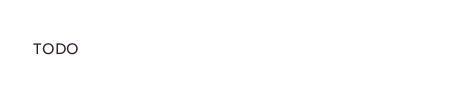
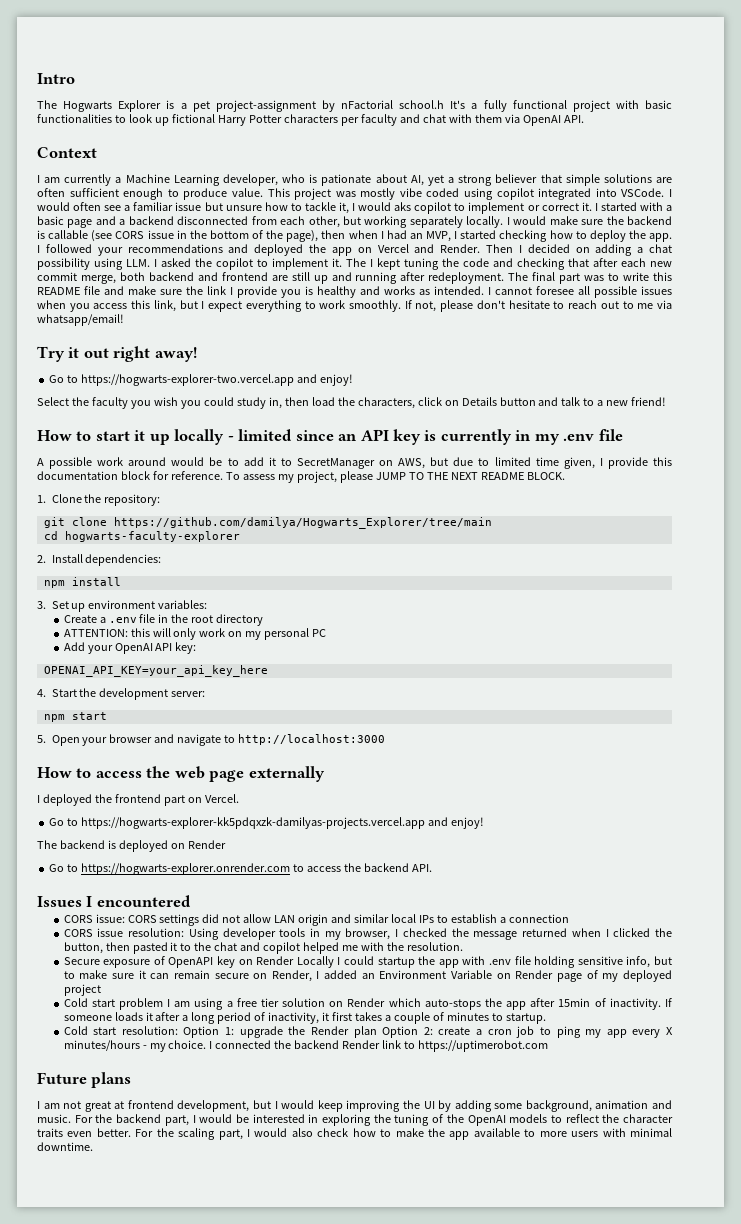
[33,43,79,55] TODO -> [37,73,75,84] [37,100,672,112] [37,114,584,126] [37,147,97,158] [37,174,672,186] [37,188,672,200] [37,202,672,214] [37,216,673,228] [37,230,672,242] [37,244,672,256] [37,258,672,270] [37,272,673,284] [37,286,672,298] [37,300,673,312] [37,314,124,326] [37,346,197,362] [49,374,353,386] [37,397,667,409] [37,429,623,445] [37,457,672,469] [37,471,565,483] [37,494,161,506] [43,517,492,529] [43,531,240,542] [37,554,162,566] [43,577,121,588] [37,600,208,612] [63,614,264,626] [63,628,327,640] [63,642,197,654] [43,665,268,677] [37,688,206,700] [43,712,107,722] [37,734,386,746] [37,766,325,782] [37,794,239,806] [49,817,484,829] [37,840,226,852] [49,863,432,875] [37,895,191,907] [63,914,570,926] [63,928,672,940] [63,942,464,954] [63,956,672,968] [63,970,673,982] [63,984,101,996] [63,998,672,1010] [63,1012,547,1024] [63,1026,673,1038] [63,1040,549,1052] [37,1072,132,1088] [37,1100,672,1112] [37,1114,673,1126] [37,1128,673,1140] [37,1142,93,1151] Intro // The Hogwarts Explorer is a pet project-assignment by nFactorial school.h It's a fully functional project with basic functionalities to look up fictional Harry Potter characters per faculty and chat with them via OpenAI API. // Context // I am currently a Machine Learning developer, who is pationate about AI, yet a strong believer that simple solutions are often sufficient enough to produce value. This project was mostly vibe coded using copilot integrated into VSCode. I would often see a familiar issue but unsure how to tackle it, I would aks copilot to implement or correct it. I started with a basic page and a backend disconnected from each other, but working separately locally. I would make sure the backend is callable (see CORS issue in the bottom of the page), then when I had an MVP, I started checking how to deploy the app. I followed your recommendations and deployed the app on Vercel and Render. Then I decided on adding a chat possibility using LLM. I asked the copilot to implement it. The I kept tuning the code and checking that after each new commit merge, both backend and frontend are still up and running after redeployment. The final part was to write this README file and make sure the link I provide you is healthy and works as intended. I cannot foresee all possible issues when you access this link, but I expect everything to work smoothly. If not, please don't hesitate to reach out to me via whatsapp/email! // Try it out right away! // Go to https://hogwarts-explorer-two.vercel.app and enjoy! // Select the faculty you wish you could study in, then load the characters, click on Details button and talk to a new friend! // How to start it up locally - limited since an API key is currently in my .env file // A possible work around would be to add it to SecretManager on AWS, but due to limited time given, I provide this documentation block for reference. To assess my project, please JUMP TO THE NEXT README BLOCK. // 1. Clone the repository: // git clone https://github.com/damilya/Hogwarts_Explorer/tree/main // cd hogwarts-faculty-explorer // 2. Install dependencies: // npm install // 3. Set up environment variables: // Create a .env file in the root directory // ATTENTION: this will only work on my personal PC // Add your OpenAI API key: // OPENAI_API_KEY=your_api_key_here // 4. Start the development server: // npm start // 5. Open your browser and navigate to http://localhost:3000 // How to access the web page externally // I deployed the frontend part on Vercel. // Go to https://hogwarts-explorer-kk5pdqxzk-damilyas-projects.vercel.app and enjoy! // The backend is deployed on Render // Go to https://hogwarts-explorer.onrender.com to access the backend API. // Issues I encountered // CORS issue: CORS settings did not allow LAN origin and similar local IPs to establish a connection // CORS issue resolution: Using developer tools in my browser, I checked the message returned when I clicked the button, then pasted it to the chat and copilot helped me with the resolution. // Secure exposure of OpenAPI key on Render Locally I could startup the app with .env file holding sensitive info, but to make sure it can remain secure on Render, I added an Environment Variable on Render page of my deployed project // Cold start problem I am using a free tier solution on Render which auto-stops the app after 15min of inactivity. If someone loads it after a long period of inactivity, it first takes a couple of minutes to startup. // Cold start resolution: Option 1: upgrade the Render plan Option 2: create a cron job to ping my app every X minutes/hours - my choice. I connected the backend Render link to https://uptimerobot.com // Future plans // I am not great at frontend development, but I would keep improving the UI by adding some background, animation and music. For the backend part, I would be interested in exploring the tuning of the OpenAI models to reflect the character traits even better. For the scaling part, I would also check how to make the app available to more users with minimal downtime.

